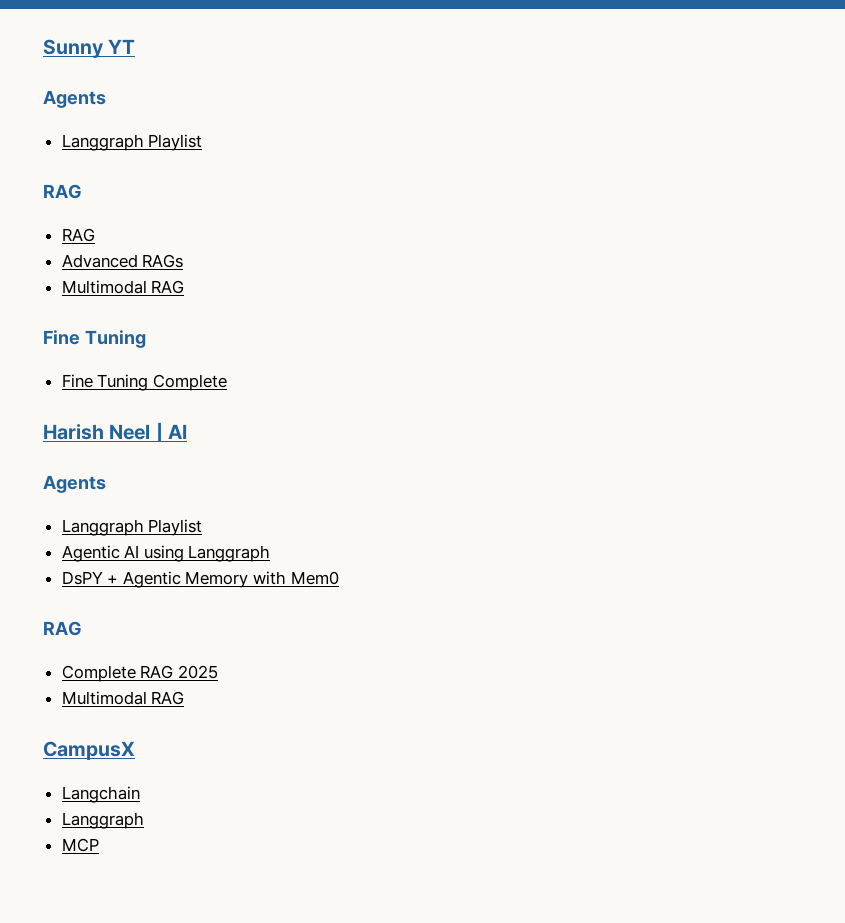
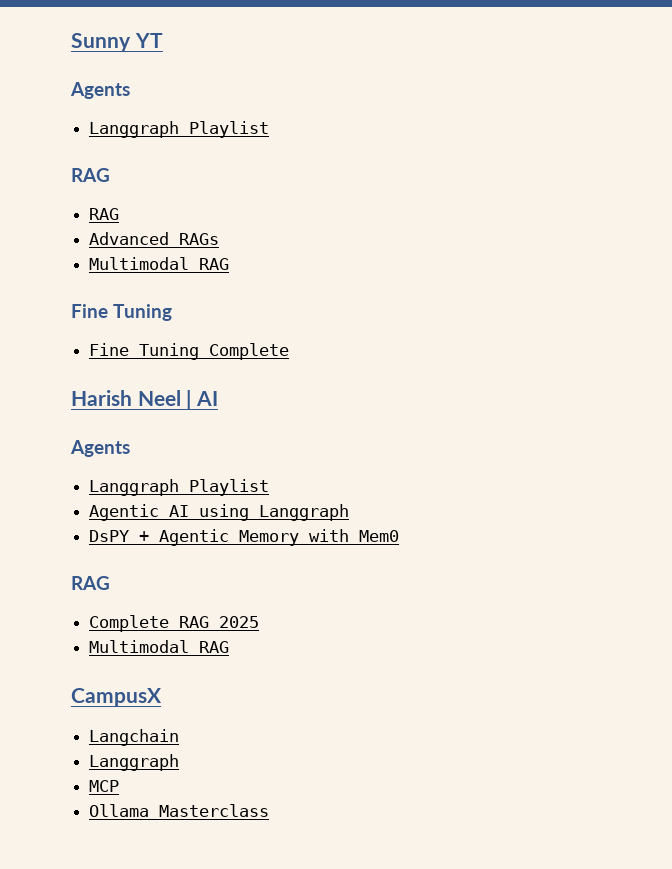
(99, 845) none -> [89,804,270,817] // Ollama Masterclass

